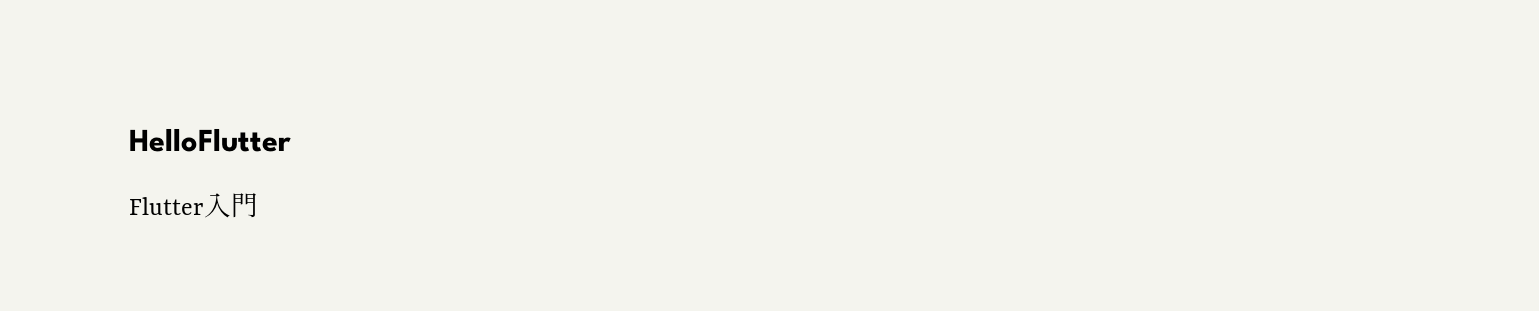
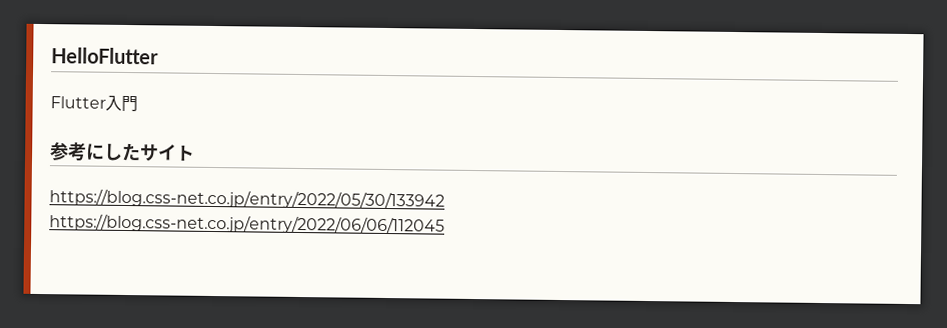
(258, 205) none -> [50,142,195,162] [49,188,445,210] [49,213,445,235] // 参考にしたサイト // https://blog.css-net.co.jp/entry/2022/05/30/133942 // https://blog.css-net.co.jp/entry/2022/06/06/112045

